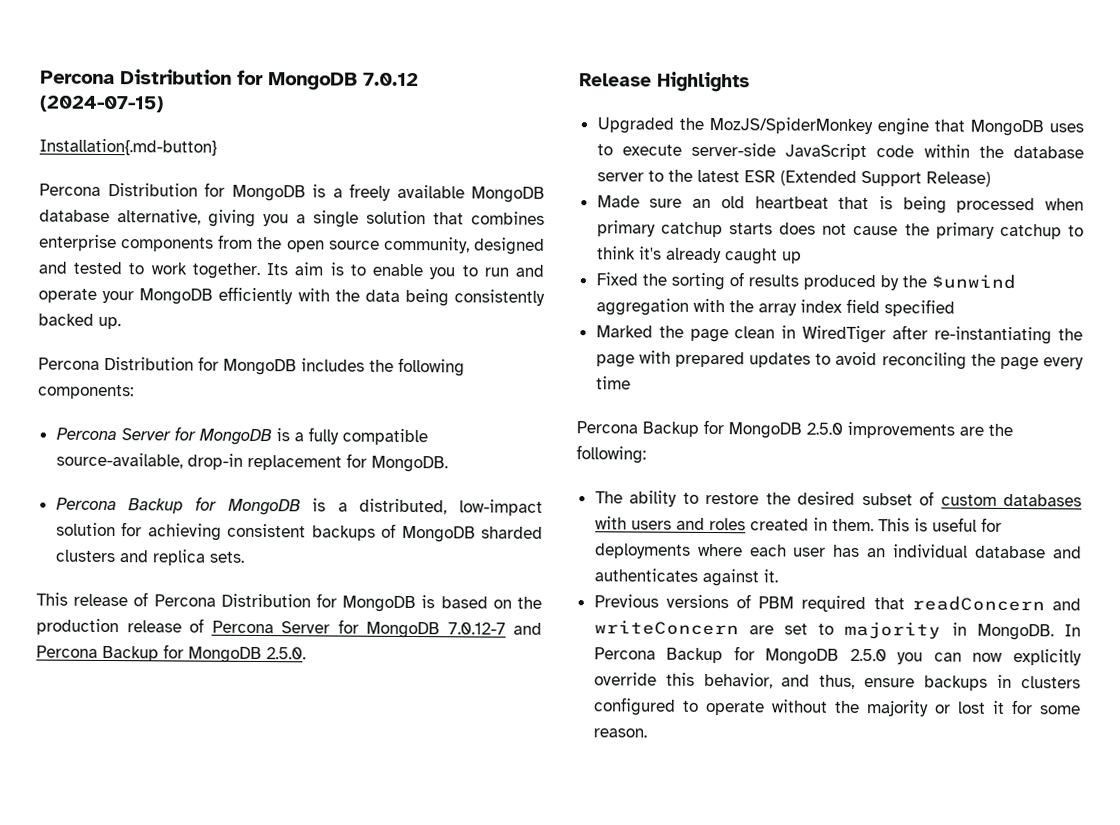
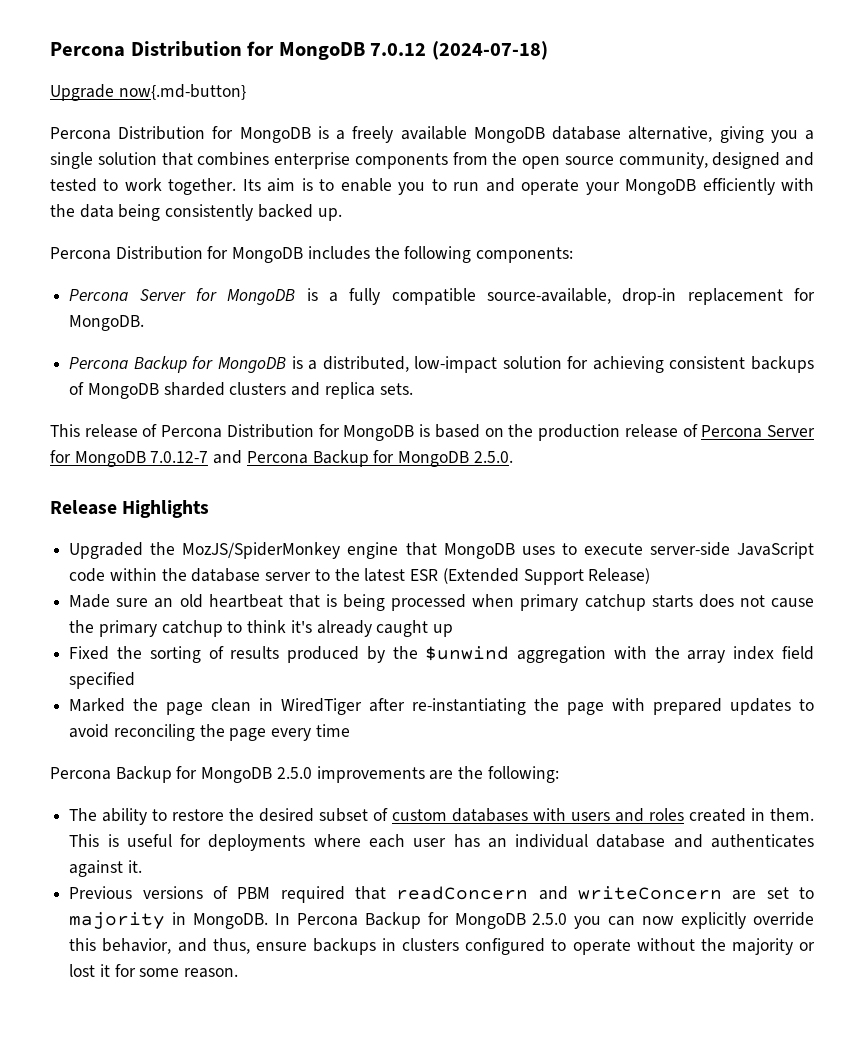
[39,95,164,113] [39,138,217,156] (2024-07-15) // Installation{.md-button} -> [431,41,548,60] [50,84,246,101] (2024-07-18) // Upgrade now{.md-button}

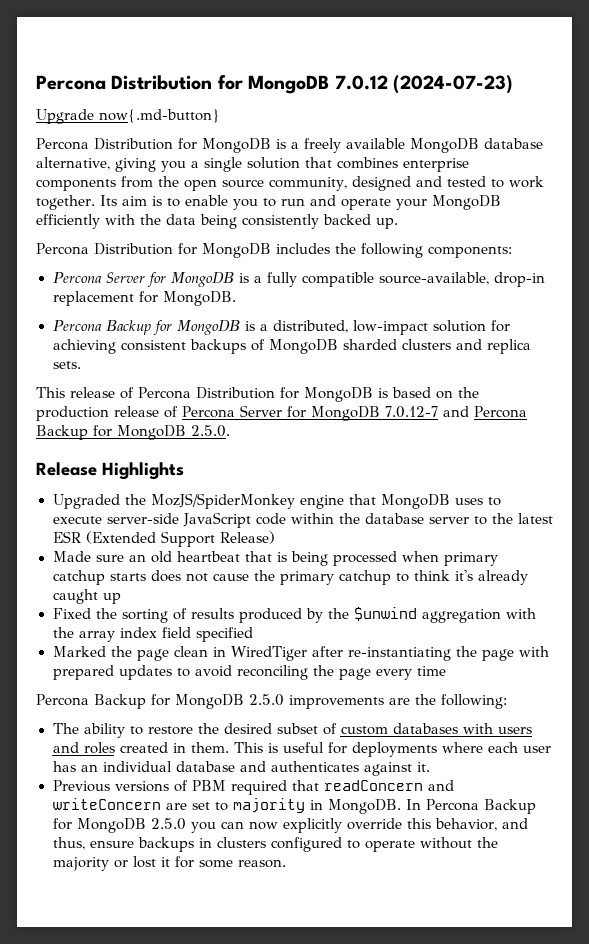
[431,41,548,60] (2024-07-18) -> [393,75,513,94] (2024-07-23)

